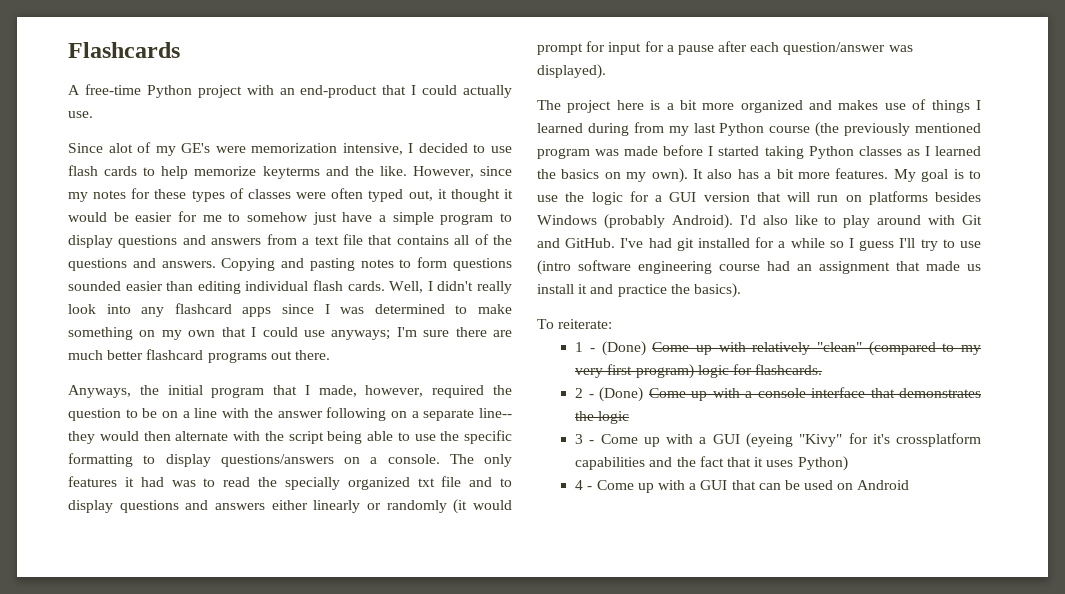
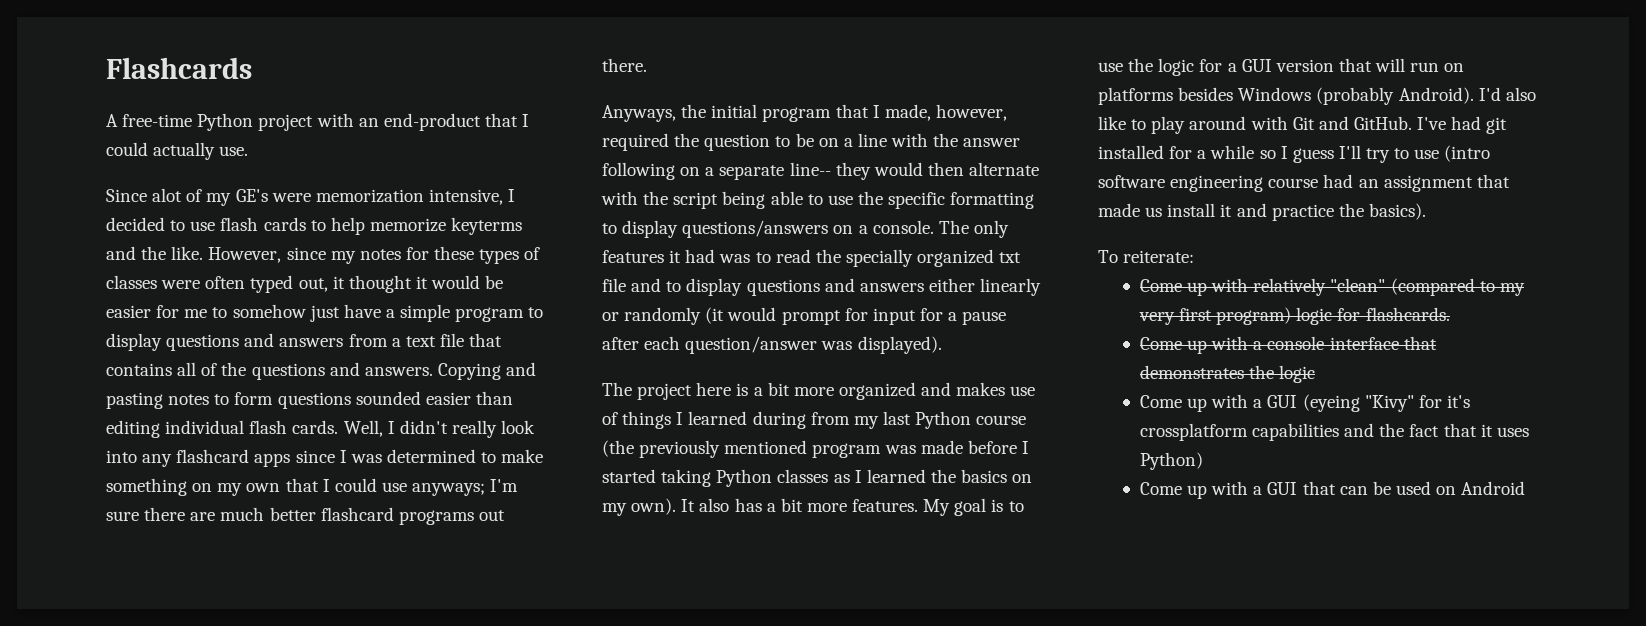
[575,341,646,356] 1 - (Done) -> (1195, 256) none
[575,387,644,402] 2 - (Done) -> (1450, 314) none
[575,434,595,444] 3 - -> (1316, 374) none
[575,480,593,490] 4 - -> (1203, 461) none

